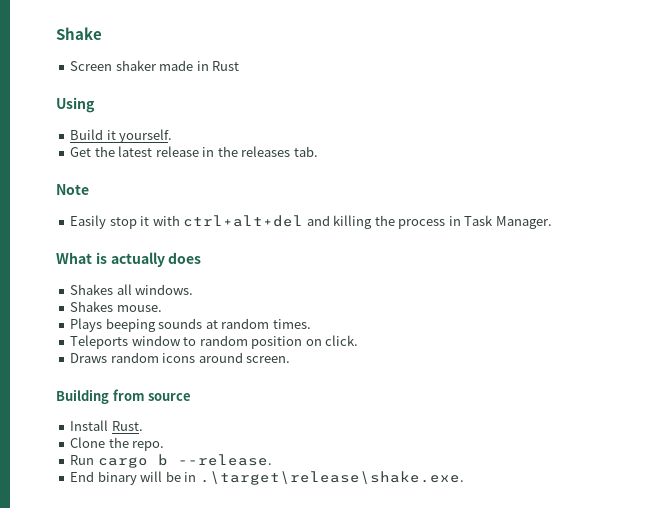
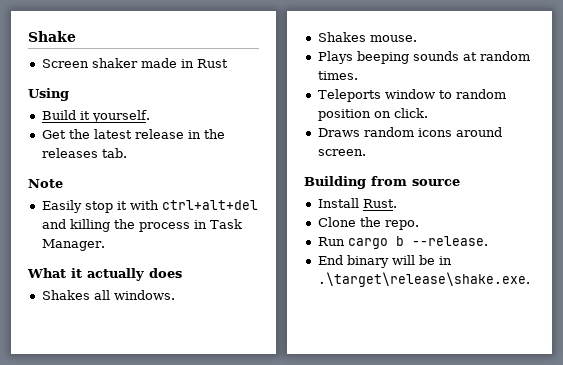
[95,252,107,264] is -> [71,268,82,278] it

